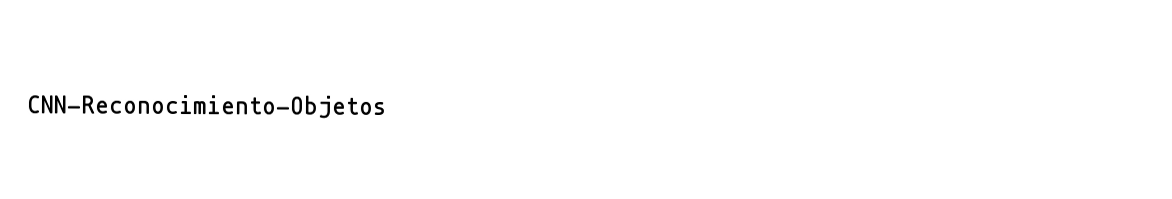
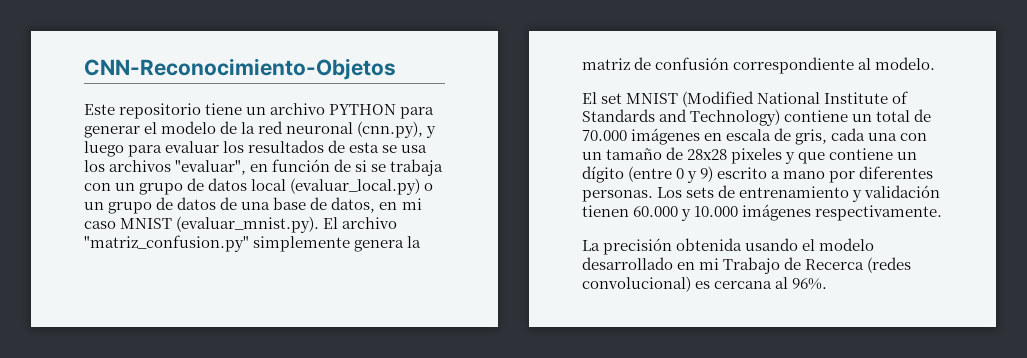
(387, 107) none -> [84,103,435,119] [84,121,437,138] [84,140,428,157] [84,159,444,176] [84,178,434,195] [84,197,422,214] [84,216,398,233] [84,235,422,252] [582,57,936,74] [582,91,909,107] [582,109,932,126] [582,128,928,145] [582,147,918,164] [582,166,934,183] [582,185,941,202] [582,204,943,221] [582,238,875,255] [582,257,912,274] [582,276,828,292] // Este repositorio tiene un archivo PYTHON para generar el modelo de la red neuronal (cnn.py), y luego para evaluar los resultados de esta se usa los archivos "evaluar", en función de si se trabaja con un grupo de datos local (evaluar_local.py) o un grupo de datos de una base de datos, en mi caso MNIST (evaluar_mnist.py). El archivo "matriz_confusion.py" simplemente genera la matriz de confusión correspondiente al modelo. // El set MNIST (Modified National Institute of Standards and Technology) contiene un total de 70.000 imágenes en escala de gris, cada una con un tamaño de 28x28 pixeles y que contiene un dígito (entre 0 y 9) escrito a mano por diferentes personas. Los sets de entrenamiento y validación tienen 60.000 y 10.000 imágenes respectivamente. // La precisión obtenida usando el modelo desarrollado en mi Trabajo de Recerca (redes convolucional) es cercana al 96%.

